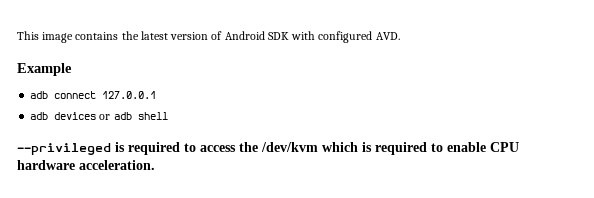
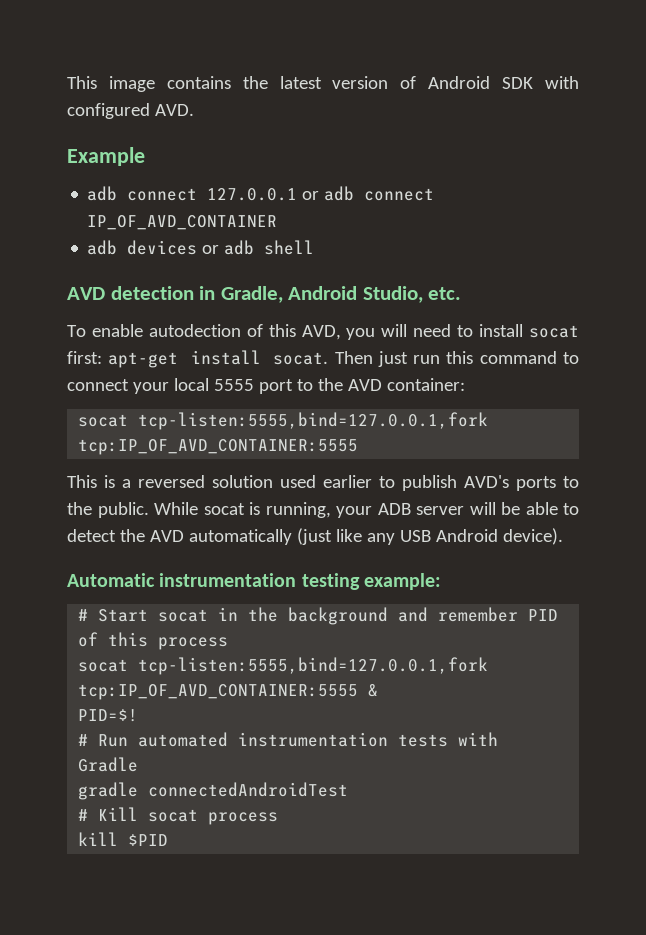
(157, 95) none -> [302,186,435,201] [87,215,278,230] or adb connect IP_OF_AVD_CONTAINER
[17,142,519,155] [17,160,155,170] --privileged is required to access the /dev/kvm which is required to enable CPU hardware acceleration. -> [67,286,462,303] [67,324,580,340] [67,350,579,368] [67,378,465,394] [78,412,489,430] [78,439,359,455] [67,475,579,491] [67,502,579,518] [67,528,563,545] [67,573,441,590] [78,607,559,625] [78,632,229,650] [78,657,489,675] [78,684,379,700] [78,709,139,722] [78,732,499,747] [78,757,139,772] [78,782,349,800] [78,807,279,825] [78,832,169,846] AVD detection in Gradle, Android Studio, etc. // To enable autodection of this AVD, you will need to install socat first: apt-get install socat. Then just run this command to connect your local 5555 port to the AVD container: // socat tcp-listen:5555,bind=127.0.0.1,fork tcp:IP_OF_AVD_CONTAINER:5555 // This is a reversed solution used earlier to publish AVD's ports to the public. While socat is running, your ADB server will be able to detect the AVD automatically (just like any USB Android device). // Automatic instrumentation testing example: // # Start socat in the background and remember PID of this process // socat tcp-listen:5555,bind=127.0.0.1,fork tcp:IP_OF_AVD_CONTAINER:5555 & // PID=$! // # Run automated instrumentation tests with Gradle // gradle connectedAndroidTest // # Kill socat process // kill $PID

